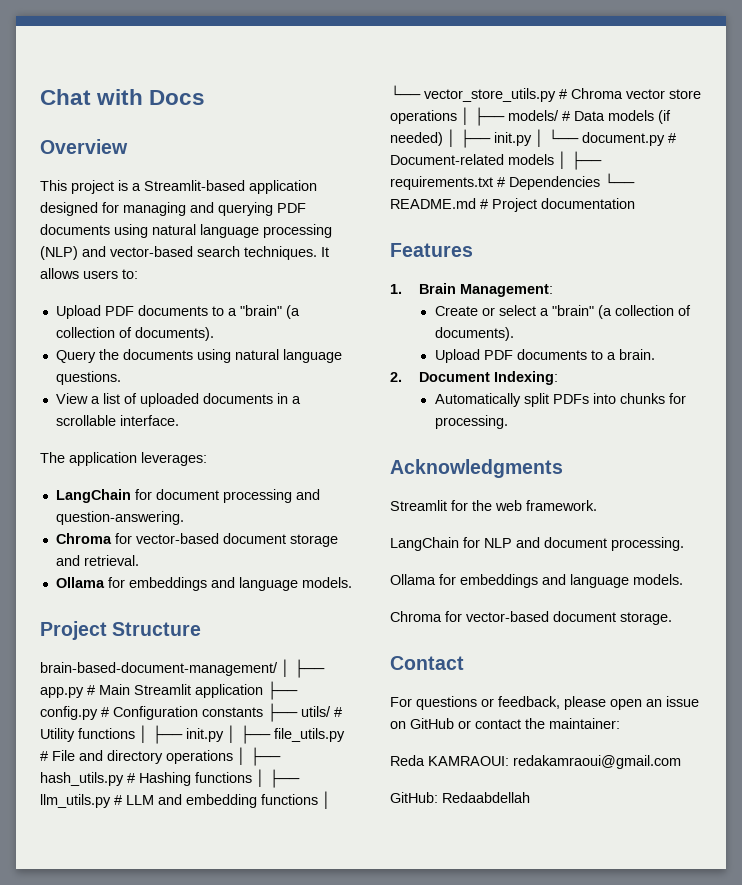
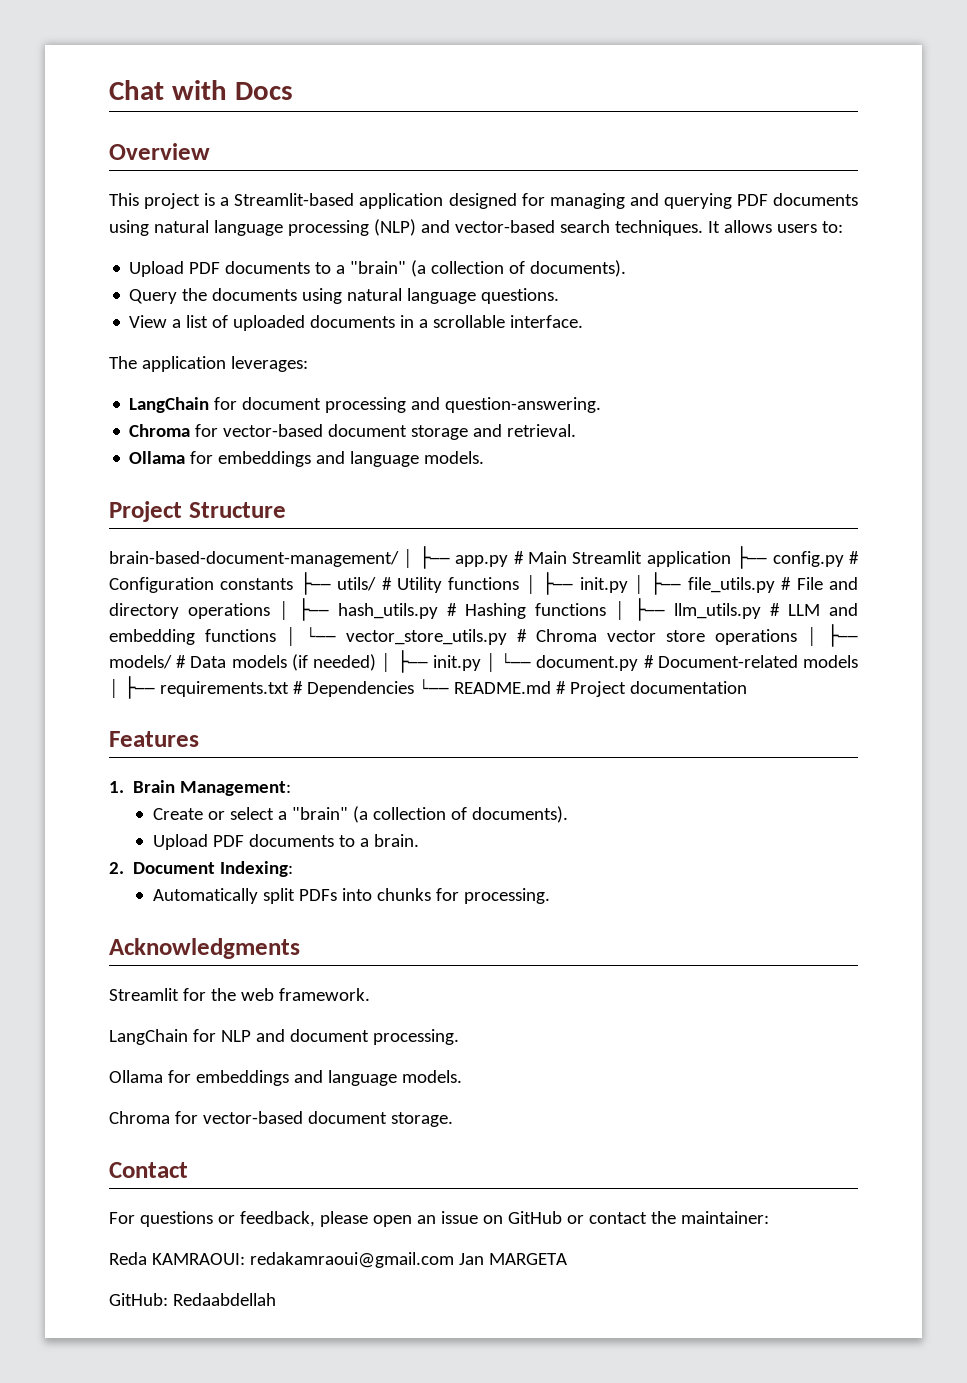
(681, 762) none -> [458,1253,567,1265] Jan MARGETA

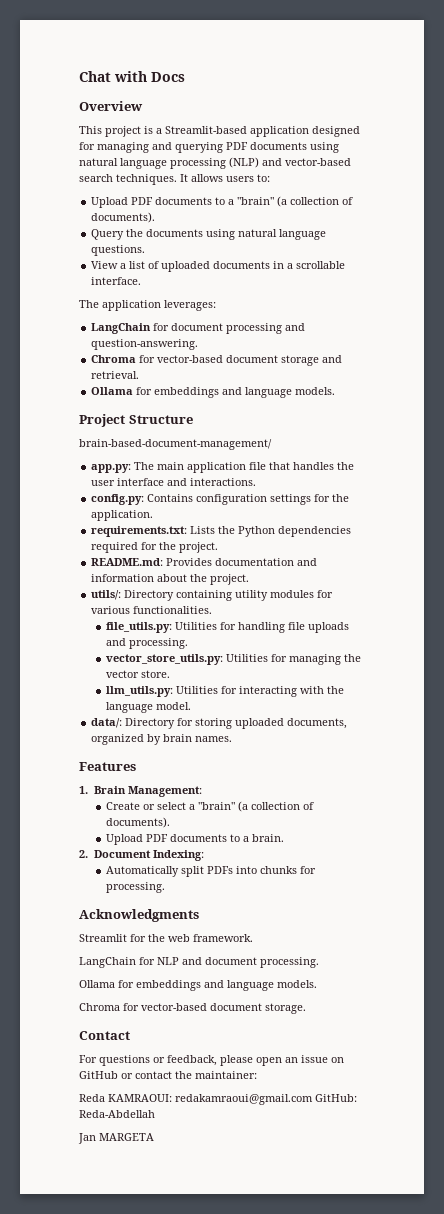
[403,546,859,569] [109,572,858,595] [109,598,858,621] [109,624,858,647] [109,650,858,673] [109,676,747,699] │ ├── app.py # Main Streamlit application ├── config.py # Configuration constants ├── utils/ # Utility functions │ ├── init.py │ ├── file_utils.py # File and directory operations │ ├── hash_utils.py # Hashing functions │ ├── llm_utils.py # LLM and embedding functions │ └── vector_store_utils.py # Chroma vector store operations │ ├── models/ # Data models (if needed) │ ├── init.py │ └── document.py # Document-related models │ ├── requirements.txt # Dependencies └── README.md # Project documentation -> [91,462,355,473] [91,478,257,486] [91,494,350,505] [91,510,154,521] [91,526,352,537] [91,542,219,553] [91,558,318,566] [91,574,250,585] [91,590,334,601] [91,606,213,614] [105,622,349,633] [105,638,188,649] [105,654,361,665] [105,670,170,678] [105,686,344,697] [105,702,191,713] [91,718,348,729] [91,734,233,745] // app.py: The main application file that handles the user interface and interactions. // config.py: Contains configuration settings for the application. // requirements.txt: Lists the Python dependencies required for the project. // README.md: Provides documentation and information about the project. // utils/: Directory containing utility modules for various functionalities. // file_utils.py: Utilities for handling file uploads and processing. // vector_store_utils.py: Utilities for managing the vector store. // llm_utils.py: Utilities for interacting with the language model. // data/: Directory for storing uploaded documents, organized by brain names.
(454, 1260) none -> [315,1094,357,1102] [79,1110,155,1118] GitHub: Reda-Abdellah //
[109,1293,276,1306] // GitHub: Redaabdellah -> (154, 1137) none

